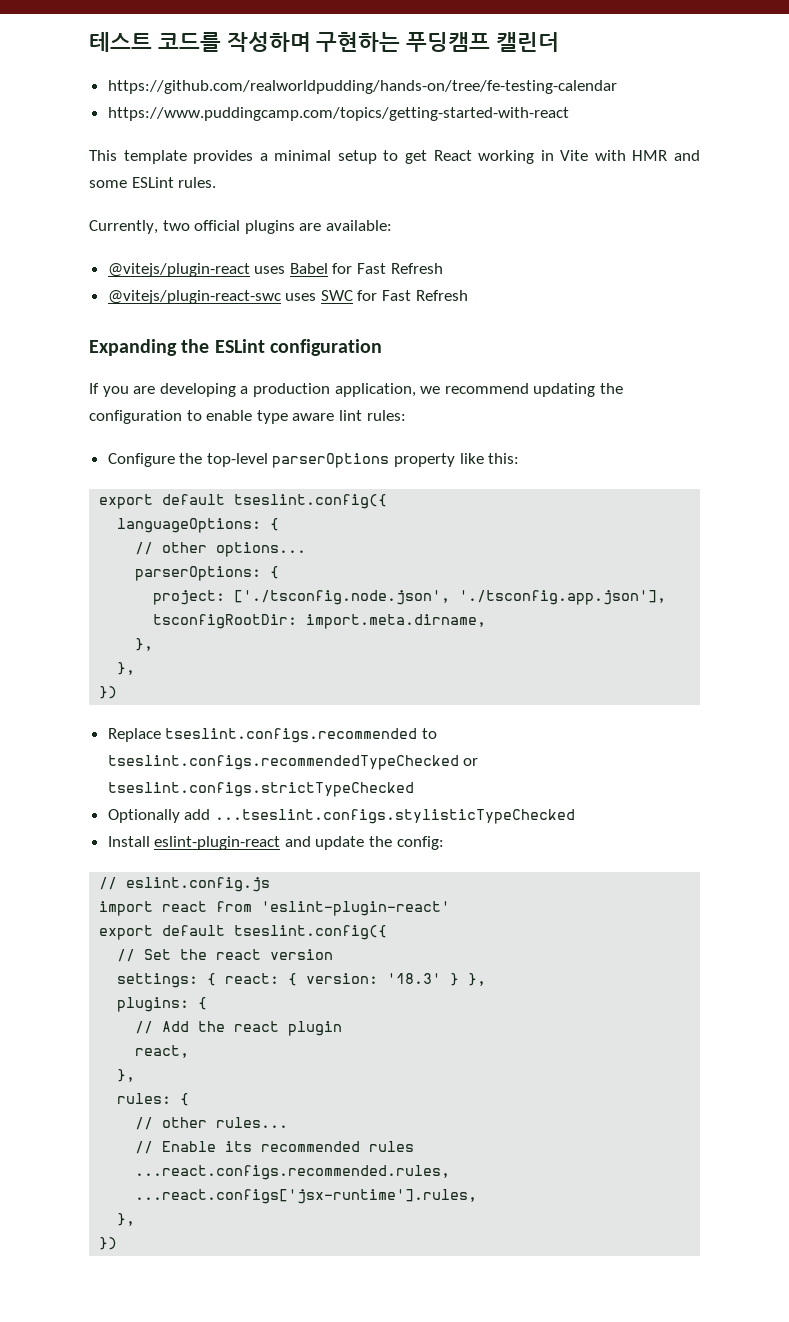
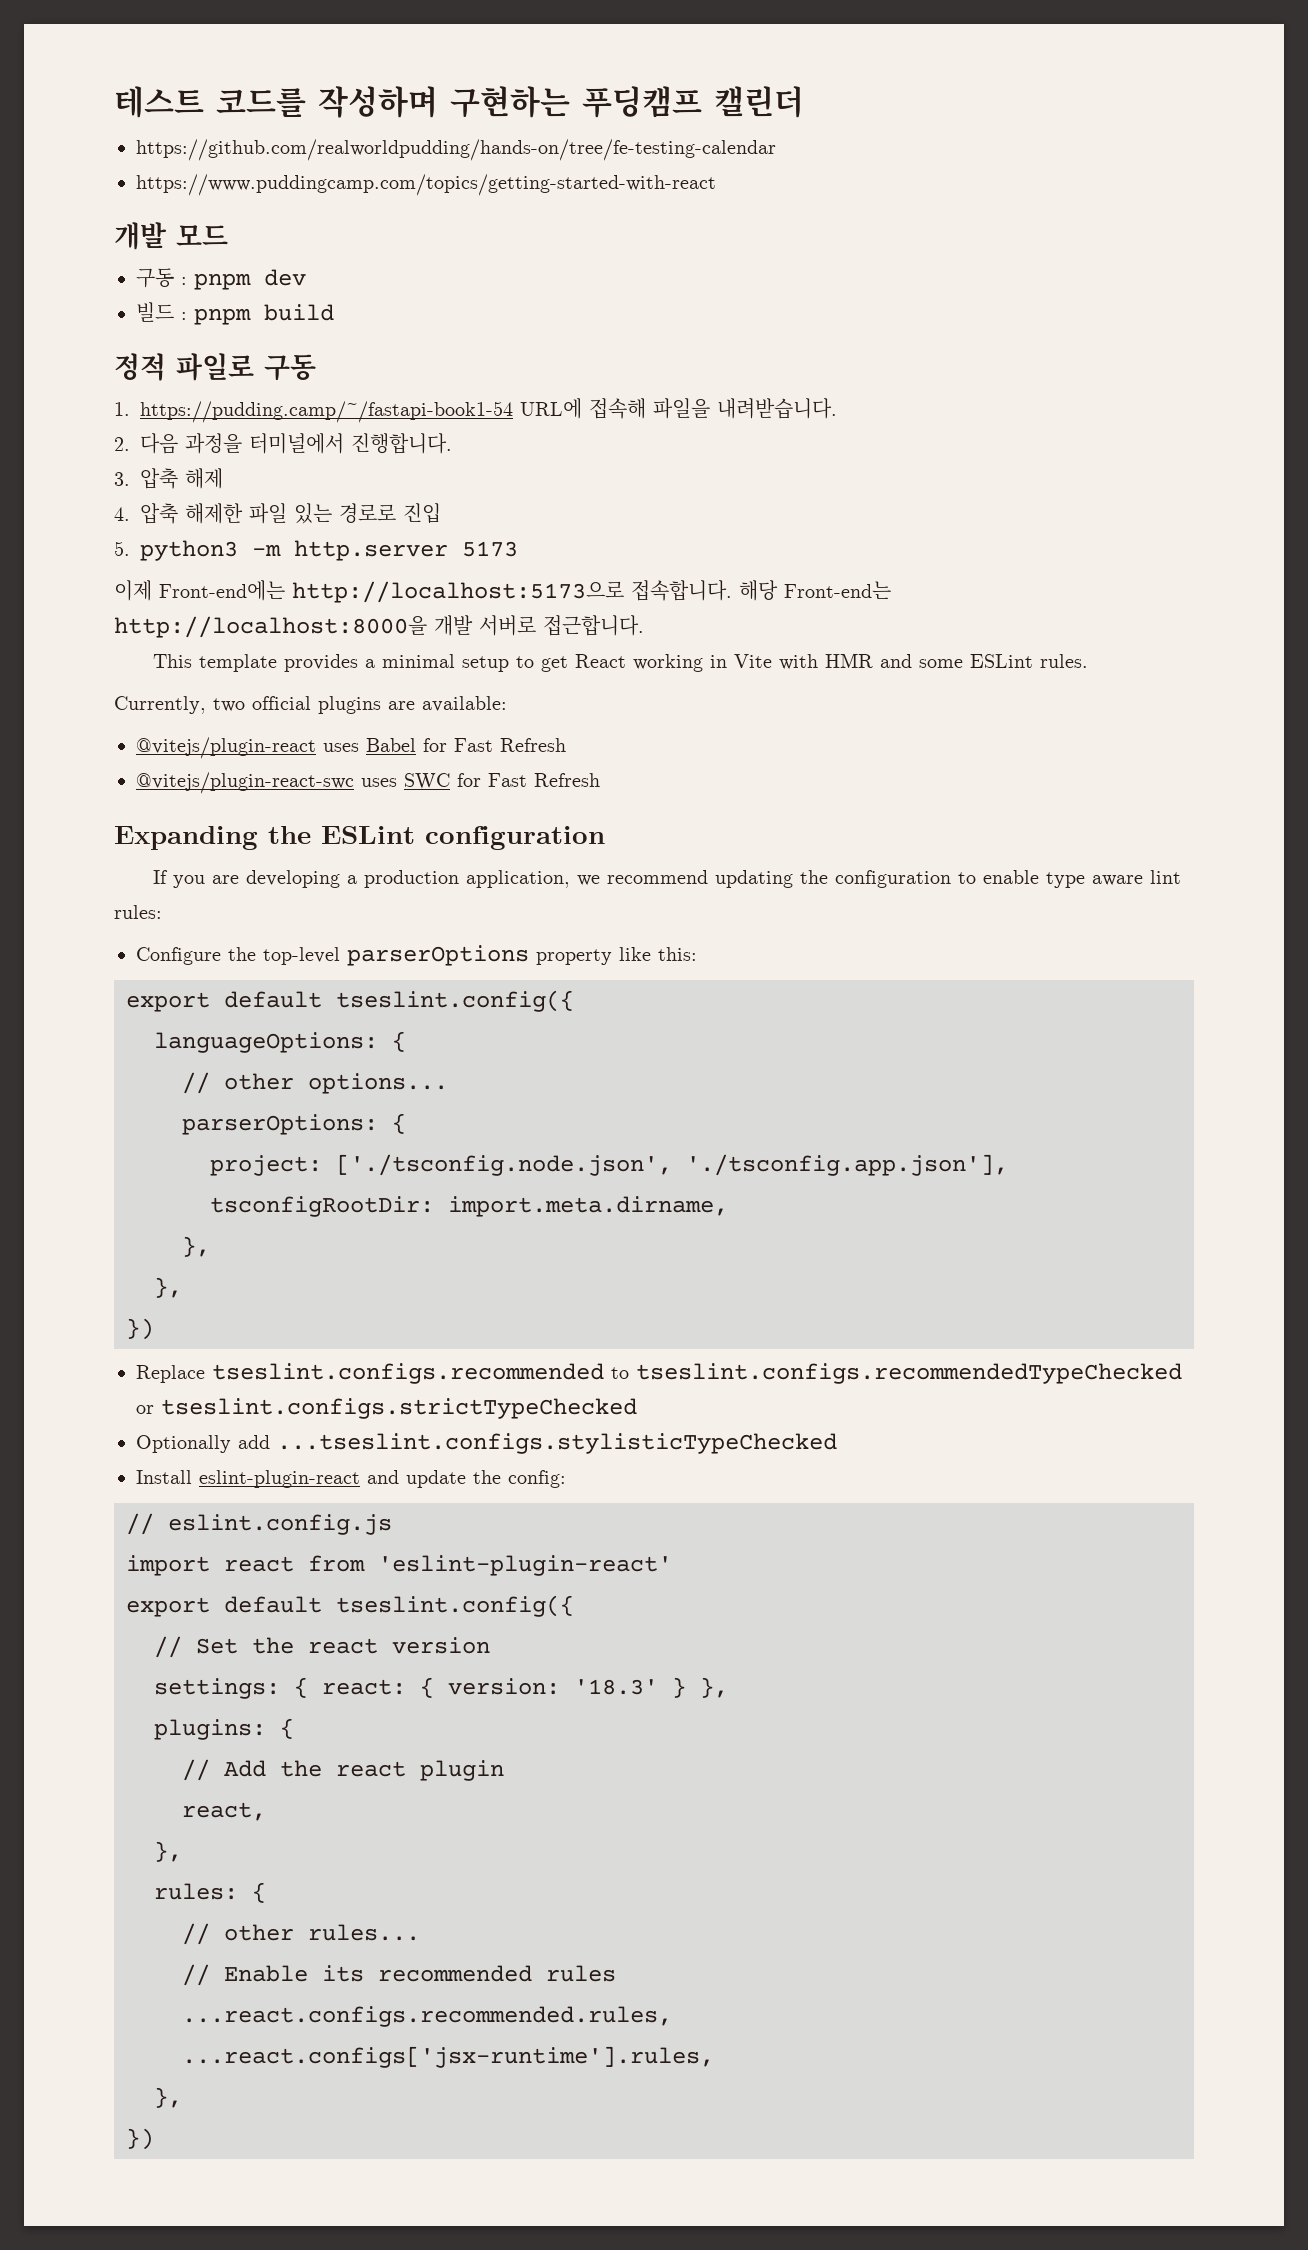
(569, 114) none -> [114,222,228,250] [136,268,306,290] [136,302,334,325] [114,353,316,381] [114,398,837,423] [114,433,452,454] [114,468,223,489] [114,503,441,524] [114,540,518,561] [114,580,891,603] [114,615,644,638] // 개발 모드 // 구동 : pnpm dev // 빌드 : pnpm build // 정적 파일로 구동 // 1. https://pudding.camp/~/fastapi-book1-54 URL에 접속해 파일을 내려받습니다. // 2. 다음 과정을 터미널에서 진행합니다. // 3. 압축 해제 // 4. 압축 해제한 파일 있는 경로로 진입 // 5. python3 -m http.server 5173 // 이제 Front-end에는 http://localhost:5173으로 접속합니다. 해당 Front-end는 http://localhost:8000을 개발 서버로 접근합니다.

